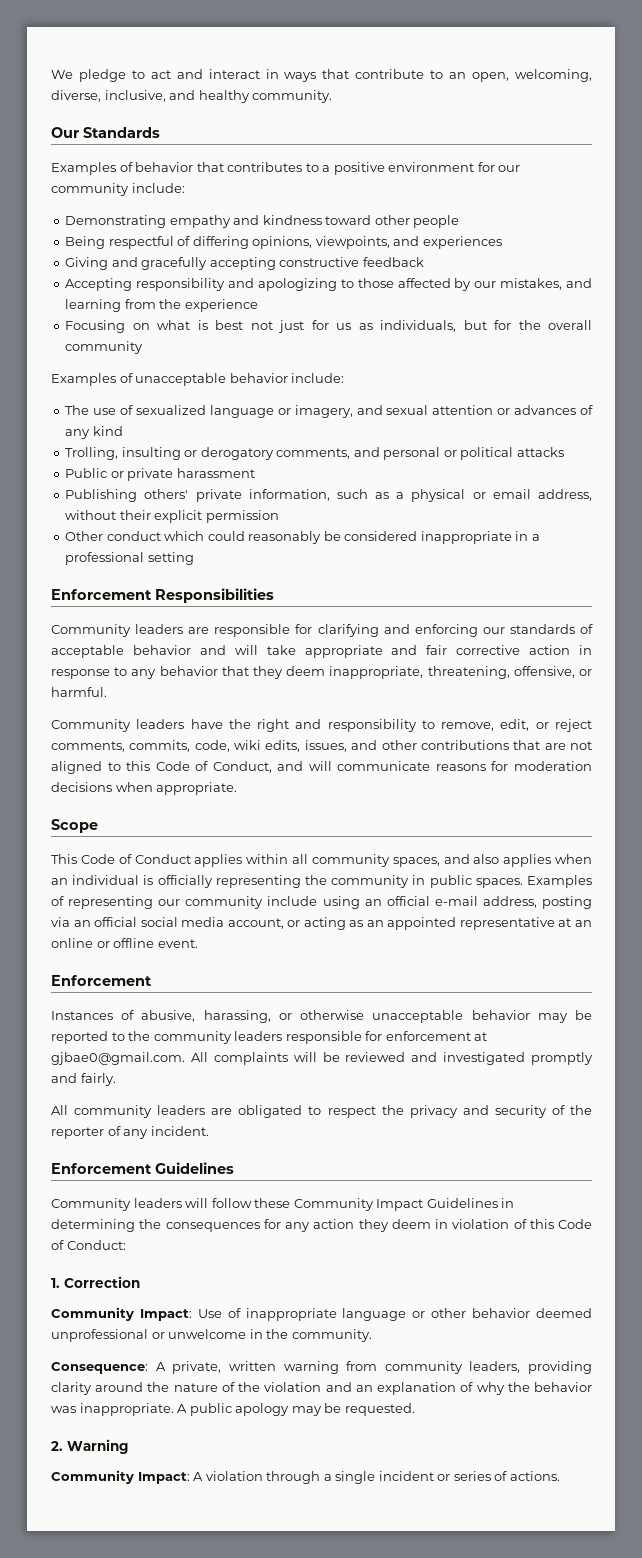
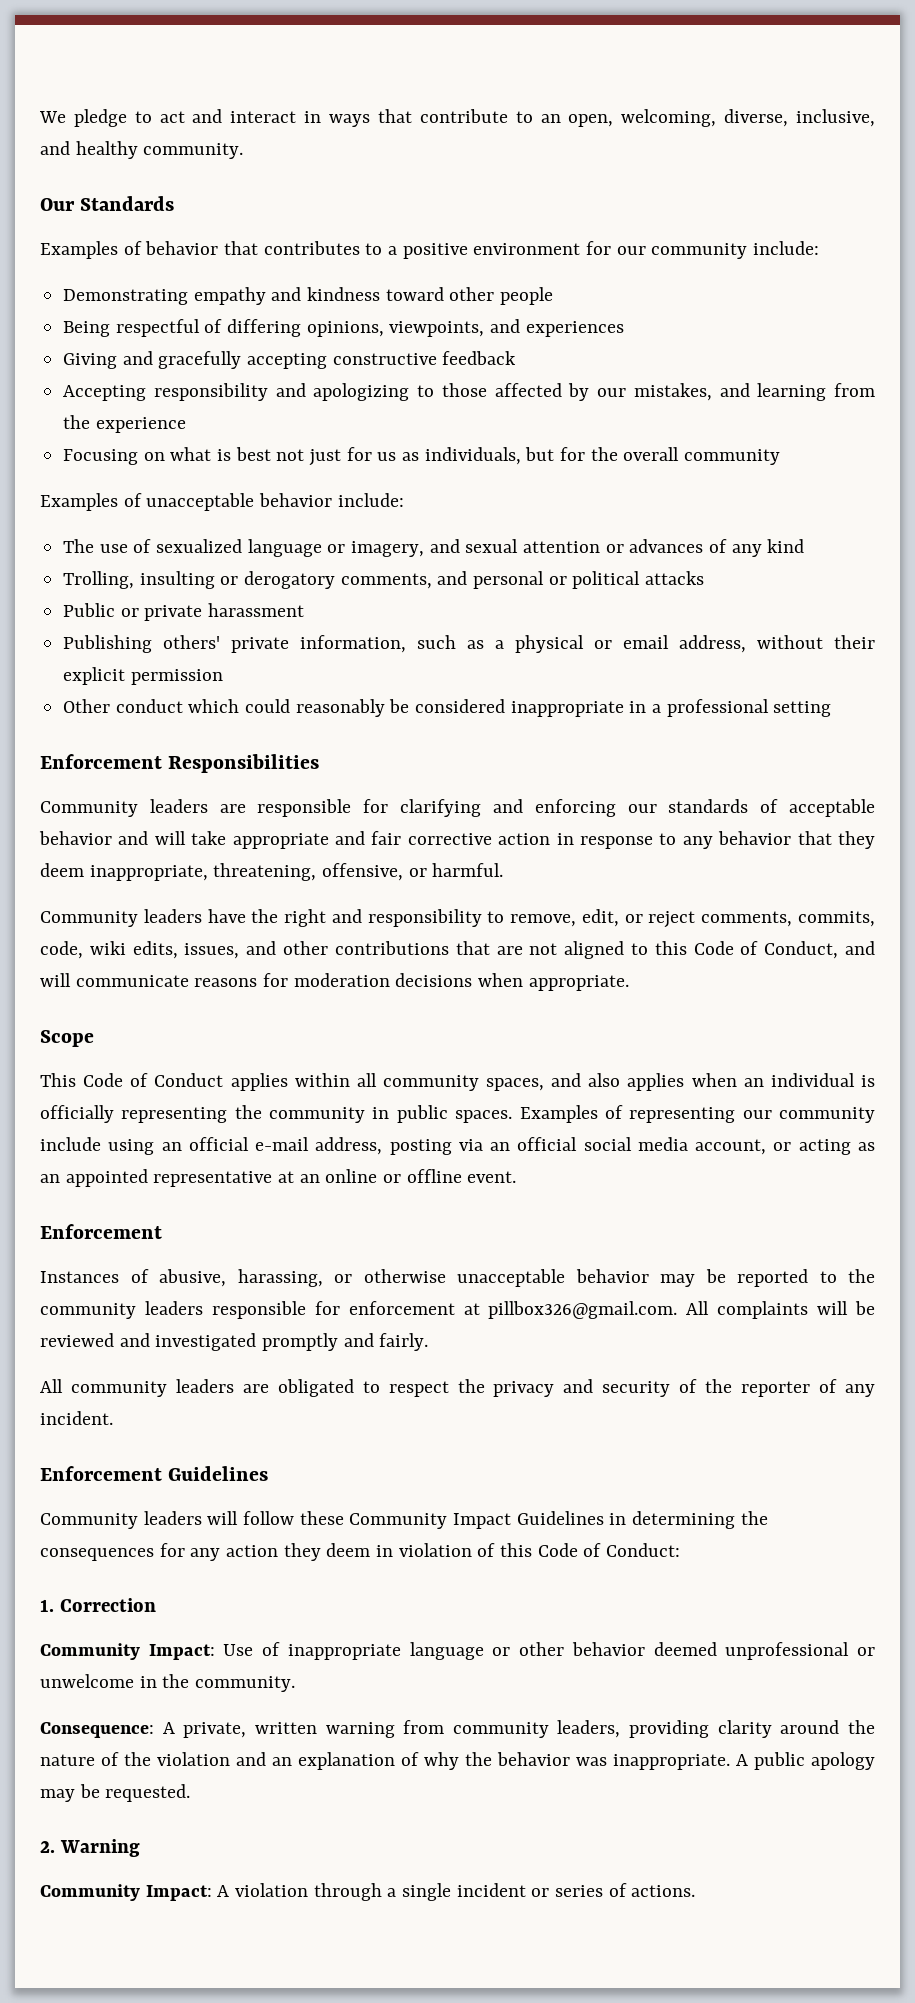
[51,1052,185,1065] gjbae0@gmail.com. -> [488,1301,678,1319] pillbox326@gmail.com.

